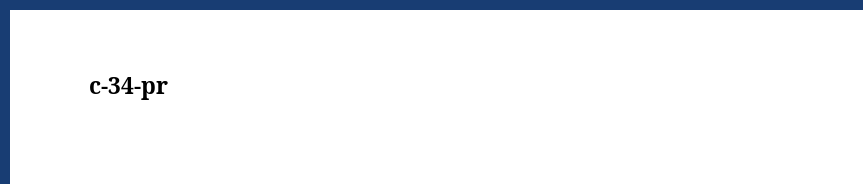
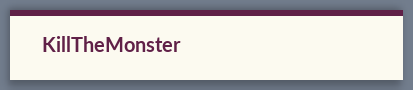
[89,77,168,100] c-34-pr -> [42,36,181,52] KillTheMonster

